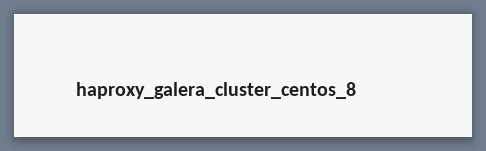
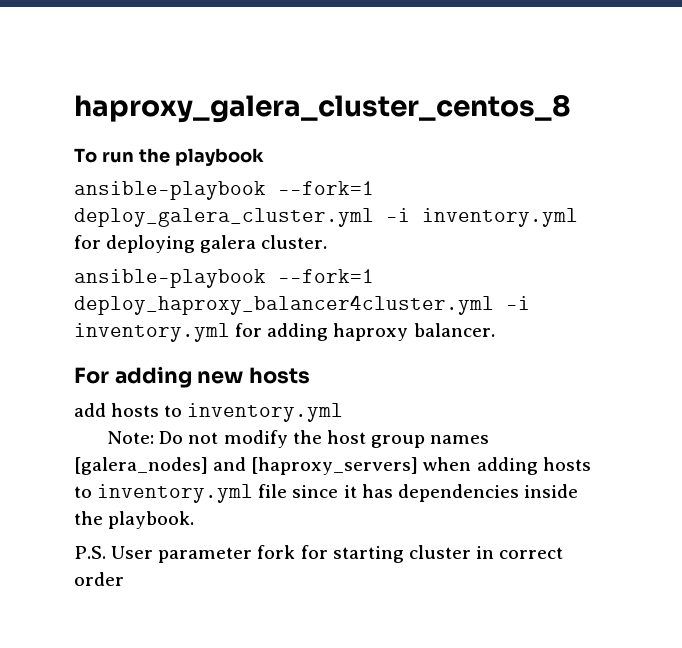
(356, 90) none -> [74,148,264,166] [74,181,374,200] [74,208,578,227] [74,235,328,253] [74,269,374,288] [74,295,530,315] [74,323,495,342] [74,366,311,388] [74,403,344,422] [107,430,490,448] [74,457,591,475] [74,484,578,503] [74,511,195,529] [74,545,564,563] [74,572,124,586] // To run the playbook // ansible-playbook --fork=1 deploy_galera_cluster.yml -i inventory.yml for deploying galera cluster. // ansible-playbook --fork=1 deploy_haproxy_balancer4cluster.yml -i inventory.yml for adding haproxy balancer. // For adding new hosts // add hosts to inventory.yml // Note: Do not modify the host group names [galera_nodes] and [haproxy_servers] when adding hosts to inventory.yml file since it has dependencies inside the playbook. // P.S. User parameter fork for starting cluster in correct order

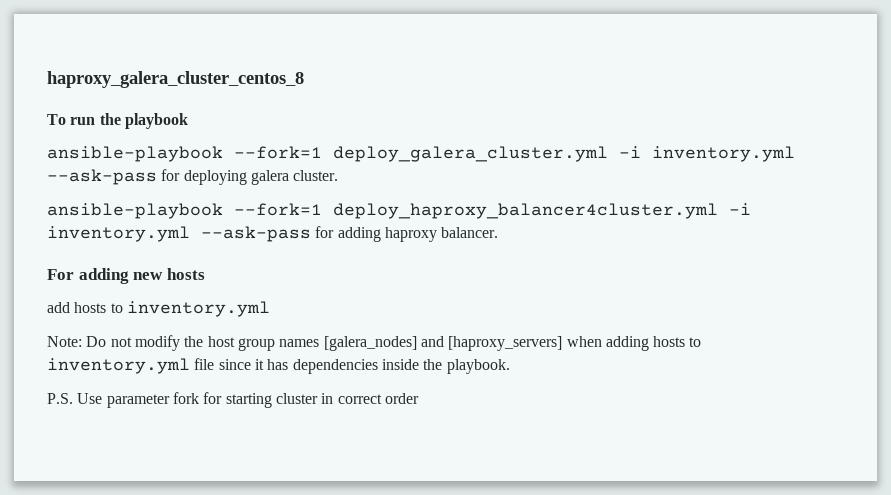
(578, 217) none -> [47,169,157,185] --ask-pass
(230, 332) none -> [201,226,311,242] --ask-pass
[111,546,154,559] User -> [77,393,103,404] Use

